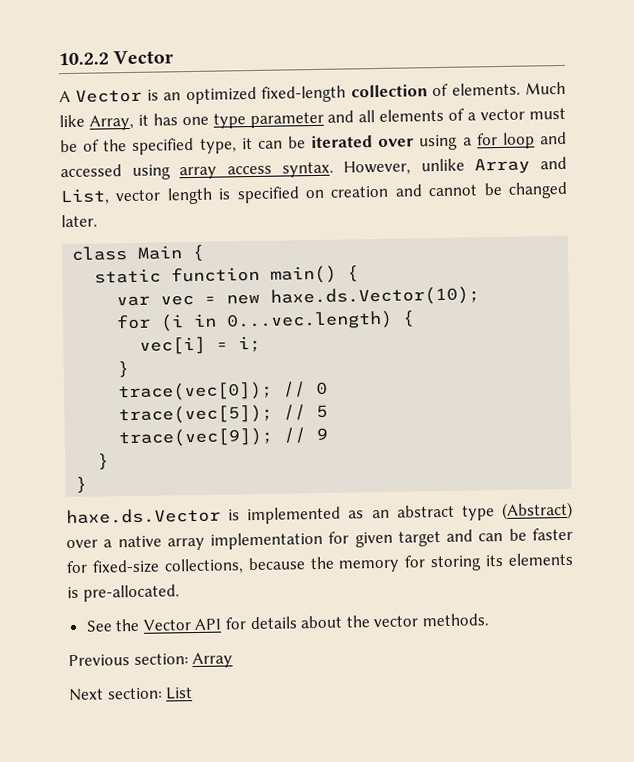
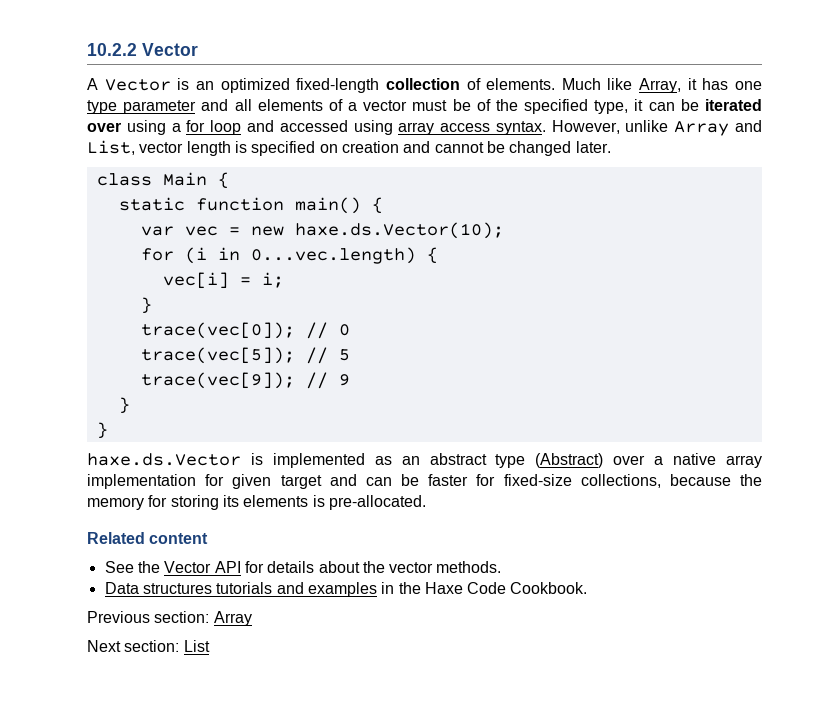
(180, 593) none -> [87,532,209,544] // Related content
(490, 620) none -> [104,582,588,597] // Data structures tutorials and examples in the Haxe Code Cookbook.

